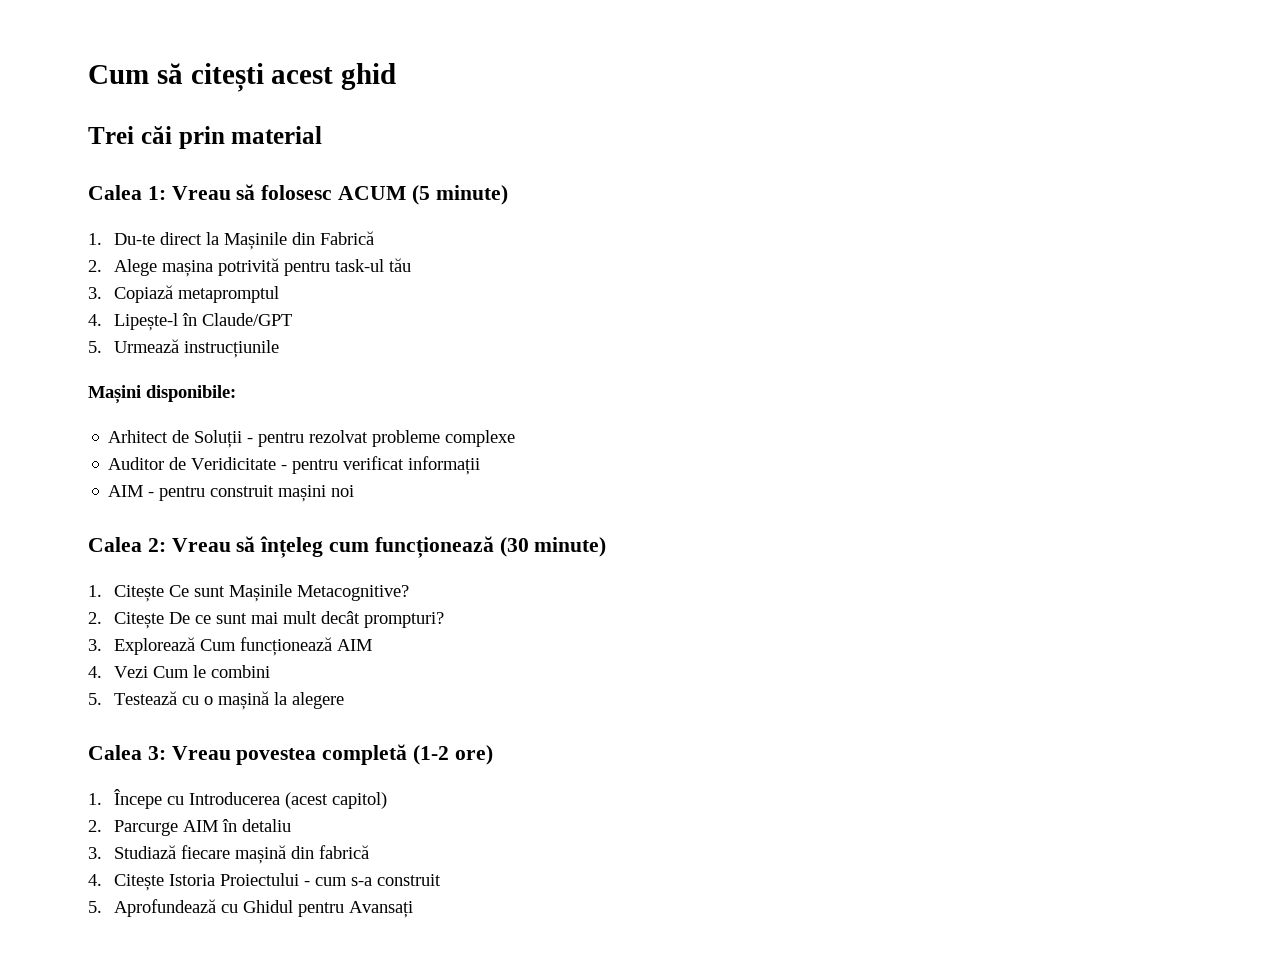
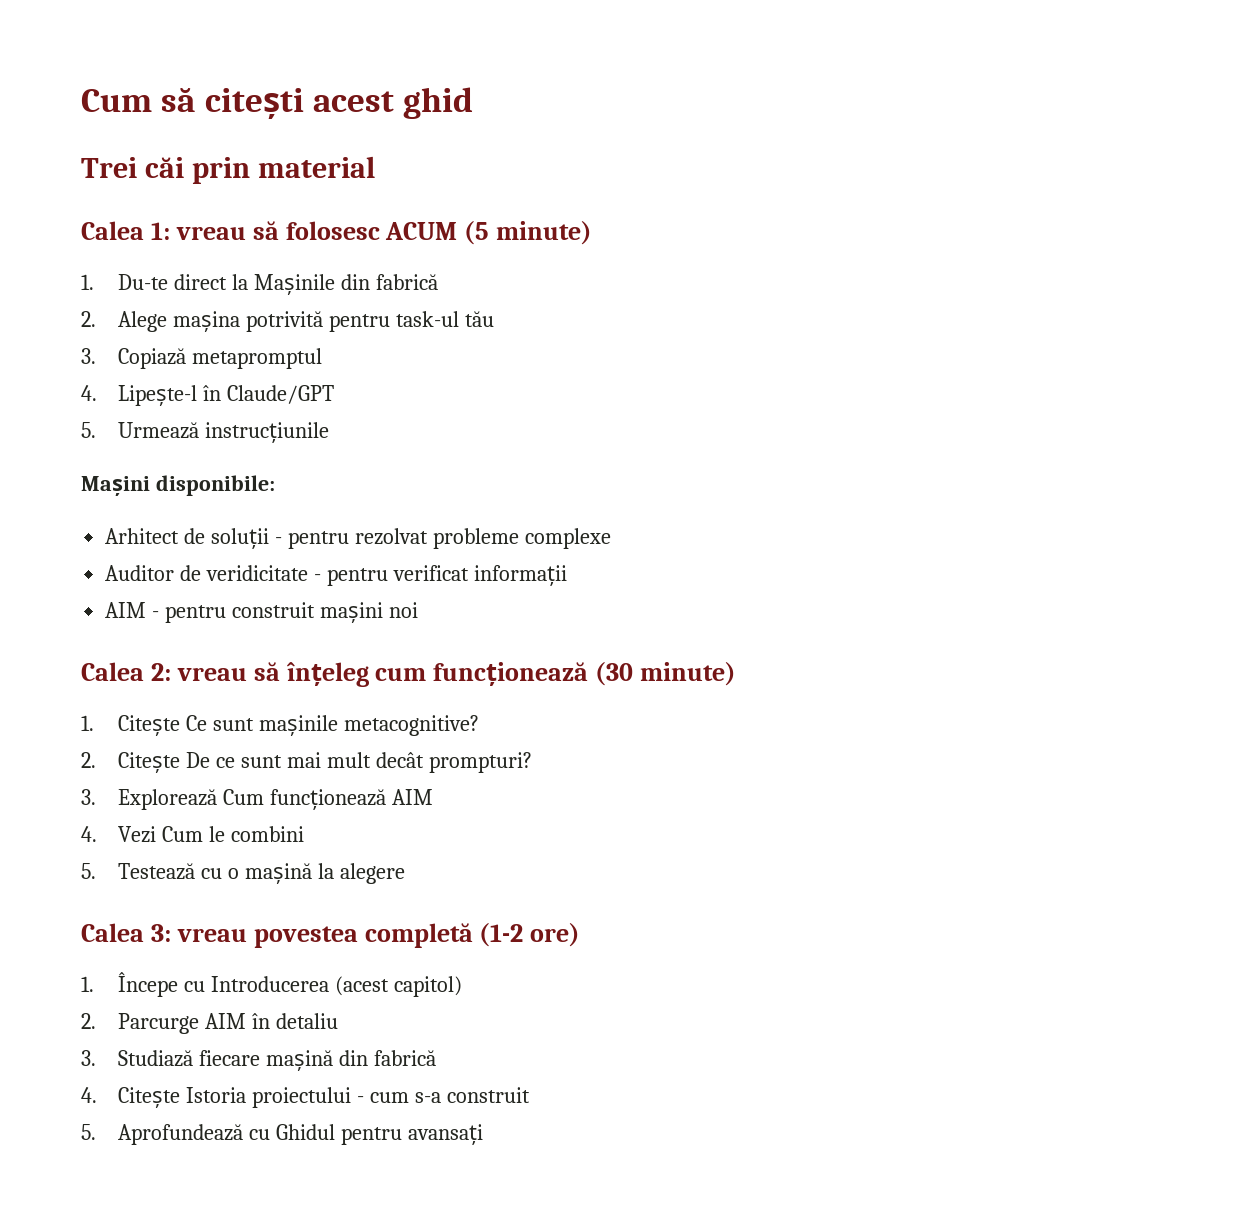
[171,186,231,200] Vreau -> [175,226,246,240] vreau
[320,231,375,245] Fabrică -> [375,274,438,290] fabrică
[194,430,243,448] Soluții -> [211,528,270,549] soluții
[191,457,277,470] Veridicitate -> [206,565,309,581] veridicitate
[171,538,231,552] Vreau -> [176,667,247,681] vreau
[229,584,410,602] Mașinile Metacognitive? -> [259,715,479,736] mașinile metacognitive?
[171,746,231,760] Vreau -> [176,928,247,942] vreau
[220,873,300,886] Proiectului -> [252,1087,352,1108] proiectului
[349,901,414,918] Avansați -> [407,1124,483,1145] avansați

